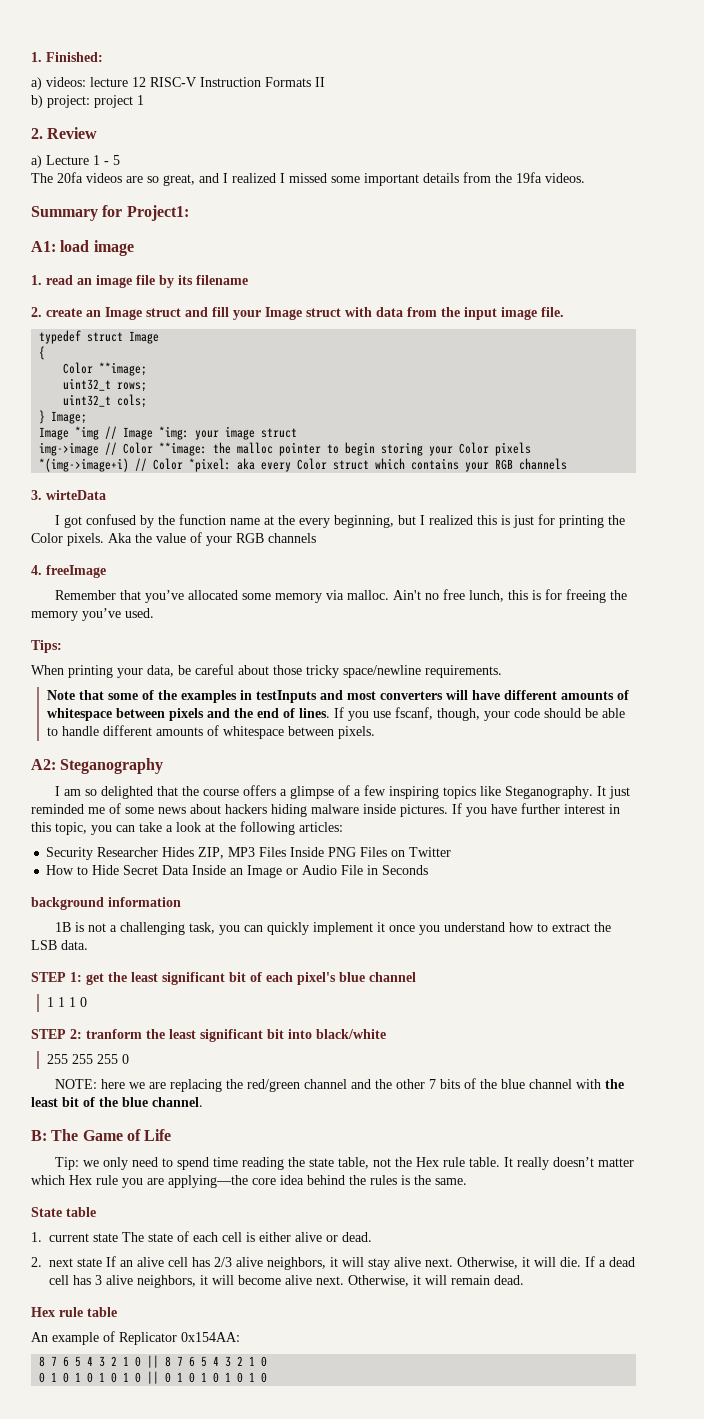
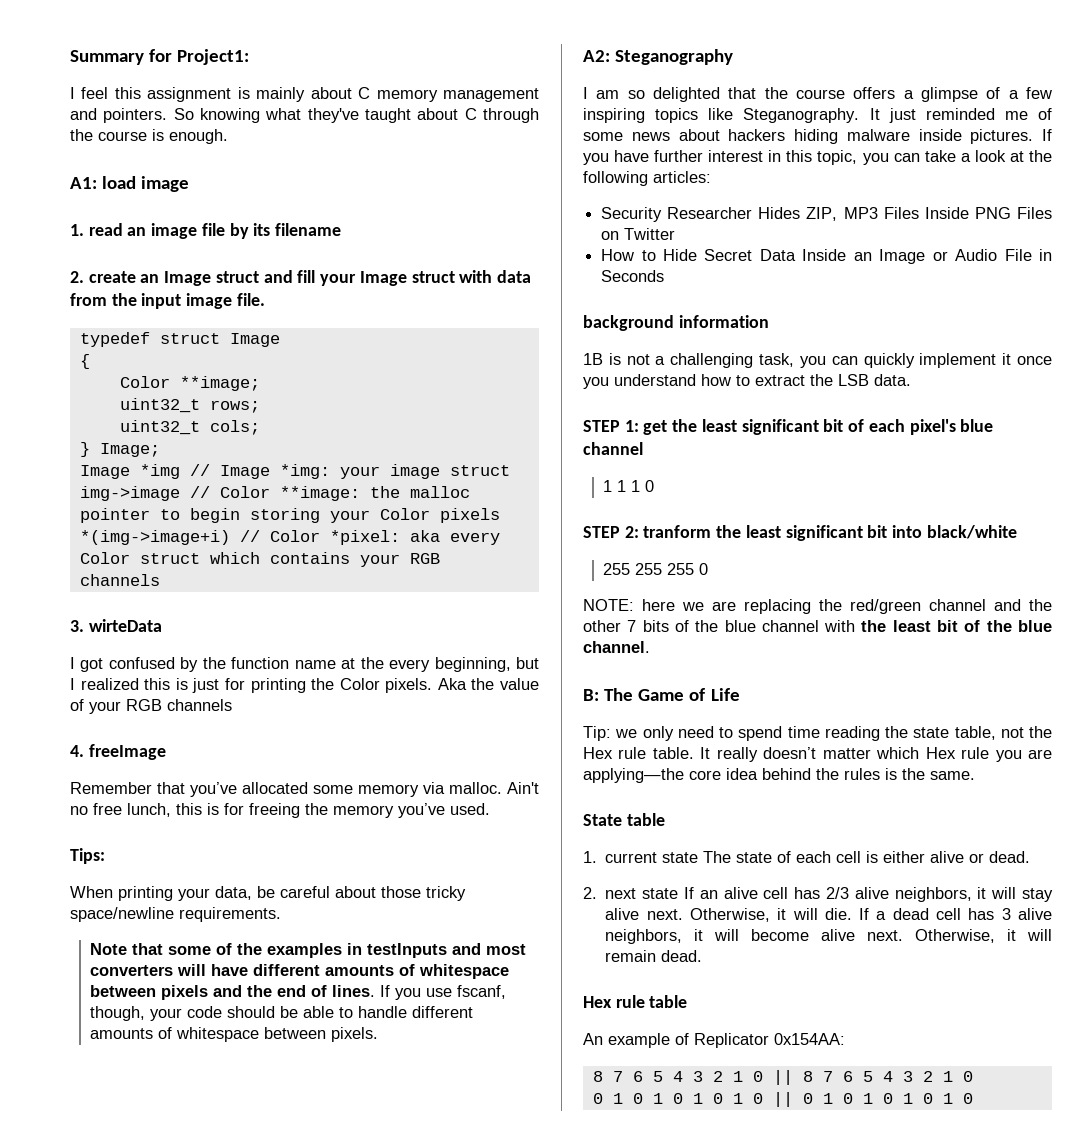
[31,52,103,62] [31,77,325,90] [31,95,144,108] [31,127,98,139] [31,155,120,168] [31,172,585,186] [31,205,189,221] 1. Finished: // a) videos: lecture 12 RISC-V Instruction Formats II // b) project: project 1 // 2. Review // a) Lecture 1 - 5 // The 20fa videos are so great, and I realized I missed some important details from the 19fa videos. // Summary for Project1: -> [70,49,250,65] [70,87,539,102] [70,108,539,123] [70,129,228,144] Summary for Project1: // I feel this assignment is mainly about C memory management and pointers. So knowing what they've taught about C through the course is enough.

